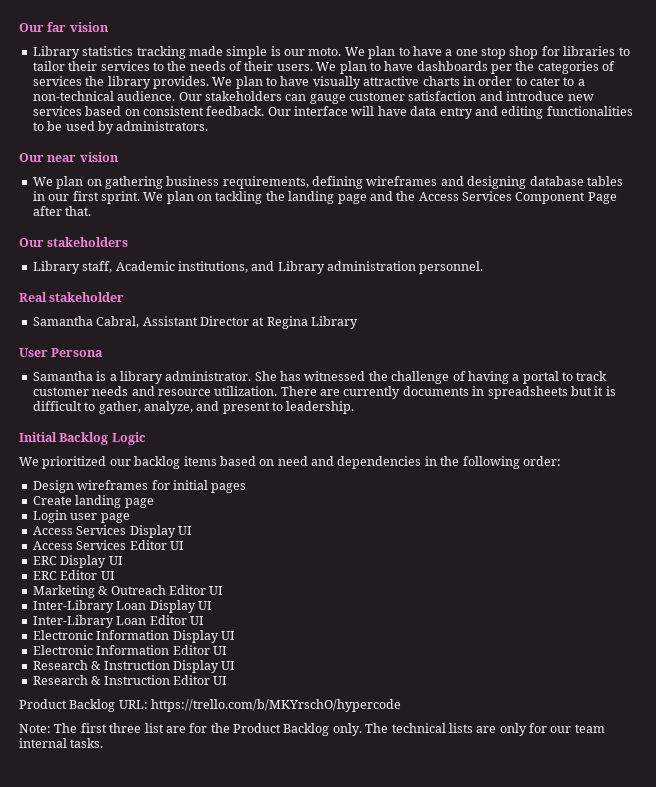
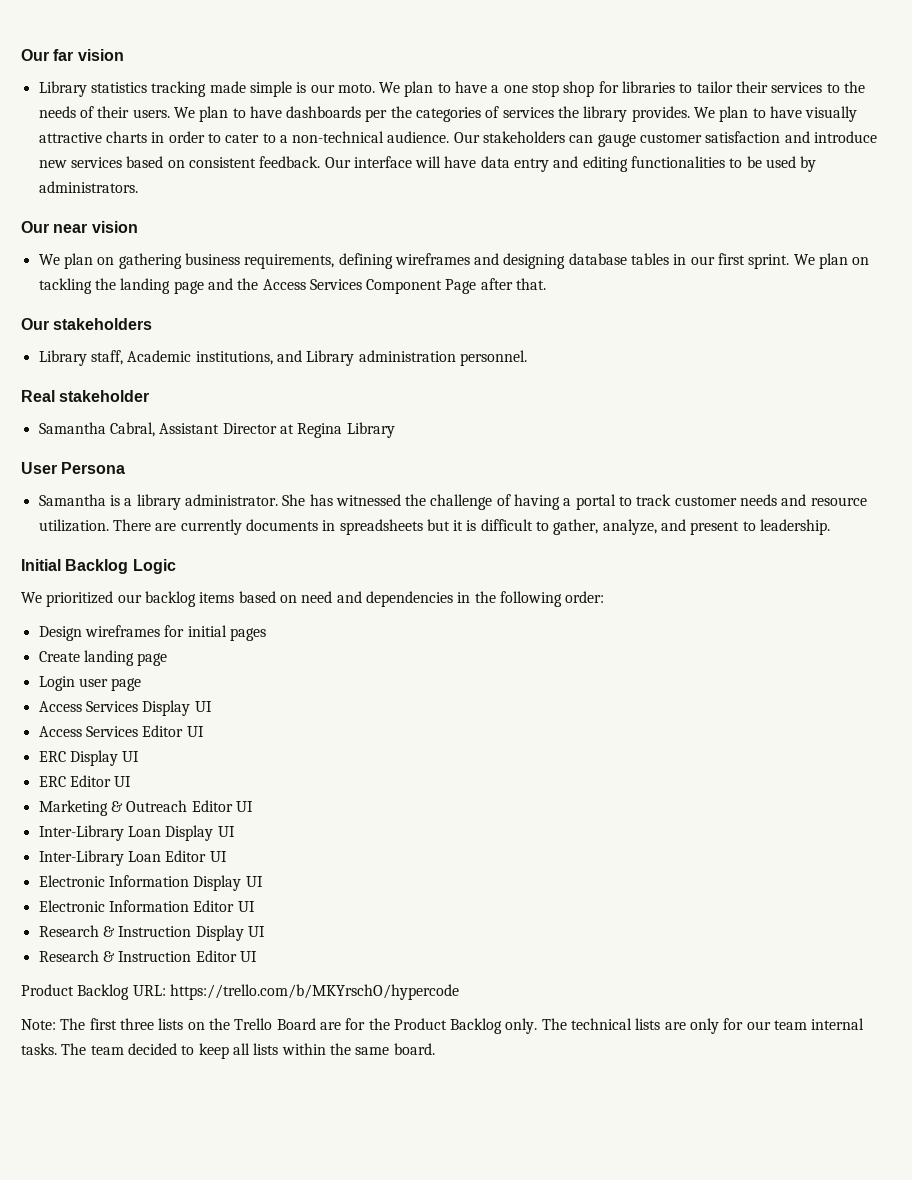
[144,723,164,733] list -> [158,1018,316,1030] lists on the Trello Board
(104, 743) none -> [61,1043,435,1059] The team decided to keep all lists within the same board.

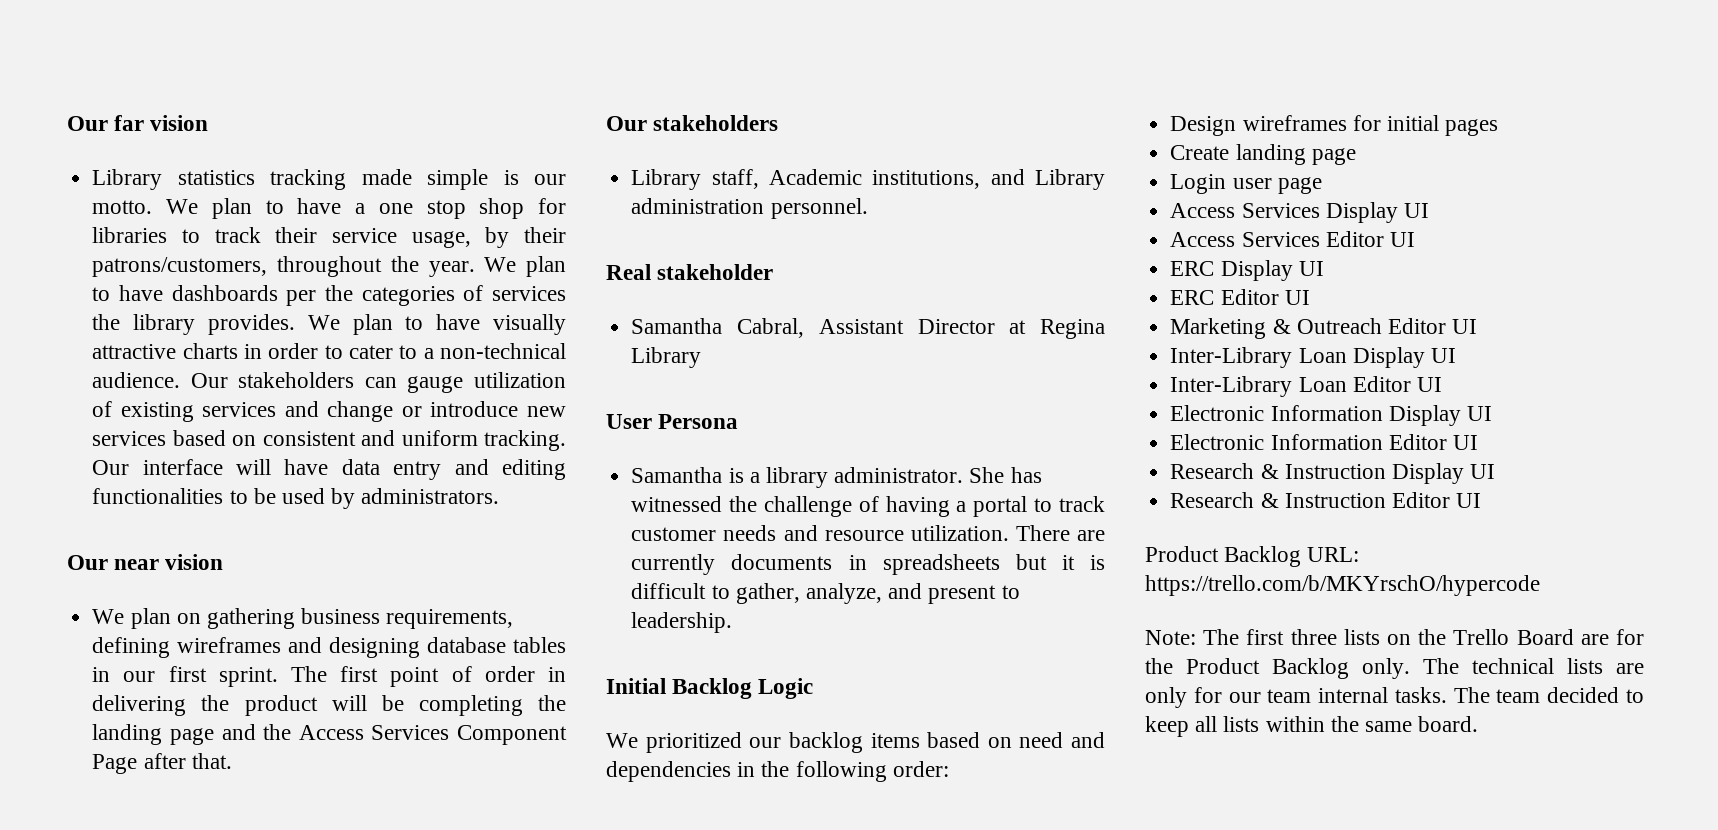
[337,83,375,93] moto. -> [92,200,153,214] motto.
[696,81,865,93] [38,106,170,118] tailor their services to the needs of their users. -> [214,227,566,248] [92,256,475,277] track their service usage, by their patrons/customers, throughout the year.
[640,131,810,143] customer satisfaction and -> [474,372,566,388] [92,401,422,422] utilization of existing services and change or
[259,156,321,168] feedback. -> [361,430,566,451] and uniform tracking.
[793,253,870,269] [38,278,92,294] We plan on tackling -> [291,666,566,687] [92,695,523,716] The first point of order in delivering the product will be completing

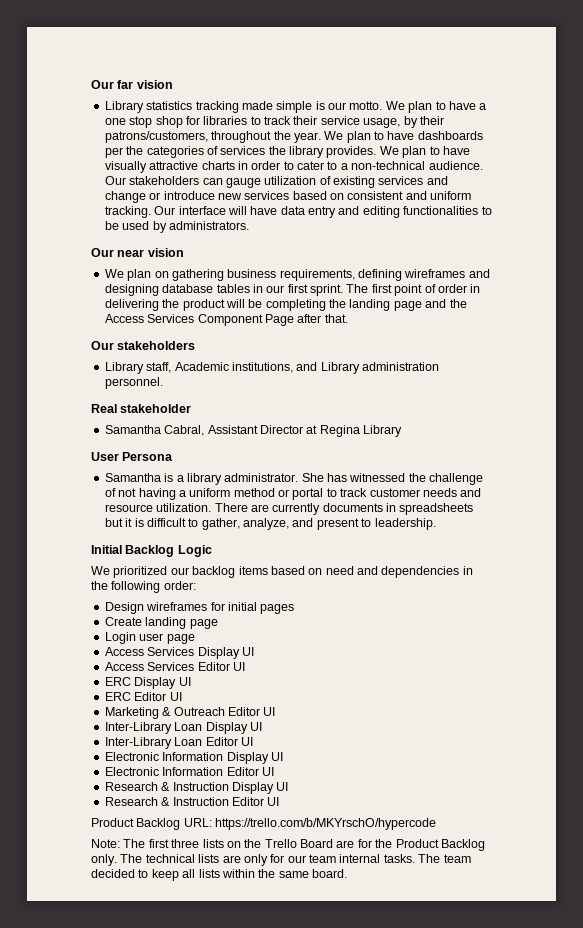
(879, 504) none -> [118,488,137,497] not
(967, 506) none -> [189,488,289,497] uniform method or

